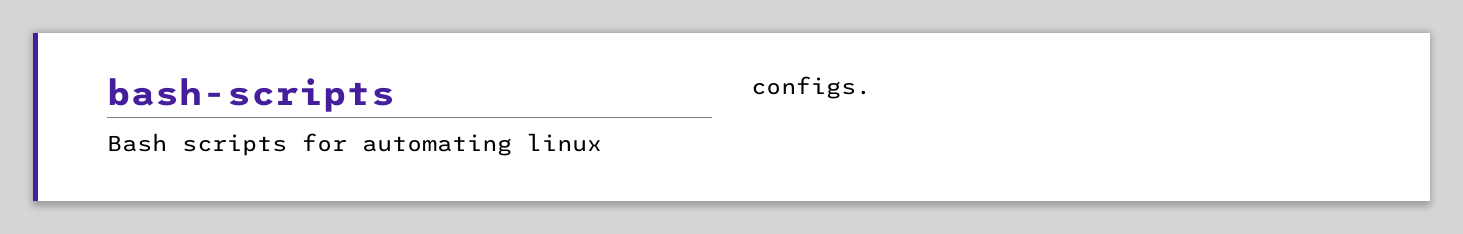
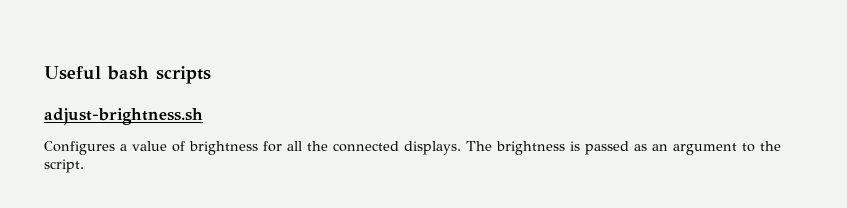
[107,78,395,112] [107,133,602,156] [751,76,871,99] bash-scripts // Bash scripts for automating linux configs. -> [44,66,211,84] [44,108,203,125] [44,141,781,155] [44,159,84,173] Useful bash scripts // adjust-brightness.sh // Configures a value of brightness for all the connected displays. The brightness is passed as an argument to the script.

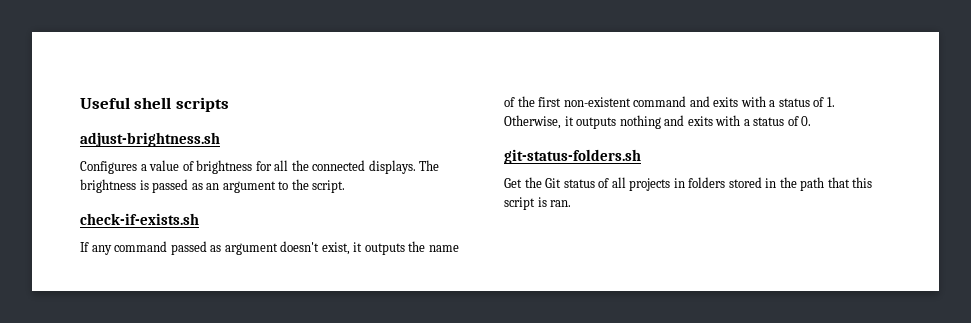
[107,66,149,80] bash -> [134,97,172,109] shell
(84, 166) none -> [80,213,199,225] [80,241,459,255] [504,96,835,107] [504,115,812,129] [504,149,641,164] [504,177,873,191] [504,197,572,210] // check-if-exists.sh // If any command passed as argument doesn't exist, it outputs the name of the first non-existent command and exits with a status of 1. Otherwise, it outputs nothing and exits with a status of 0. // git-status-folders.sh // Get the Git status of all projects in folders stored in the path that this script is ran.

